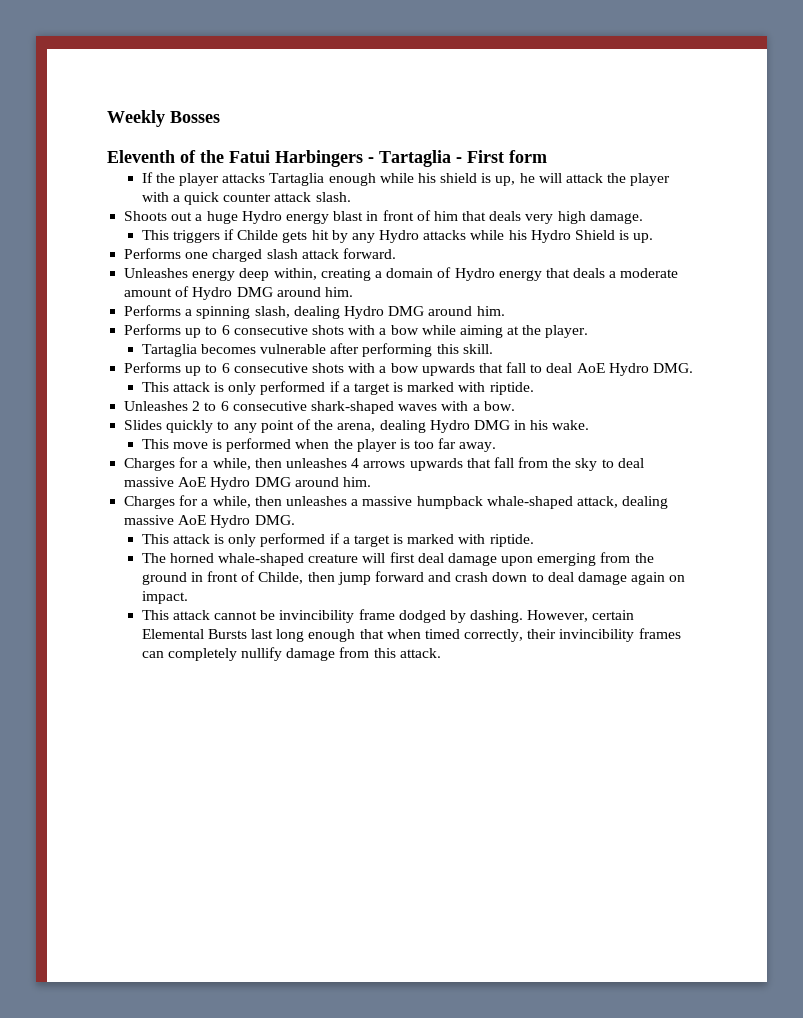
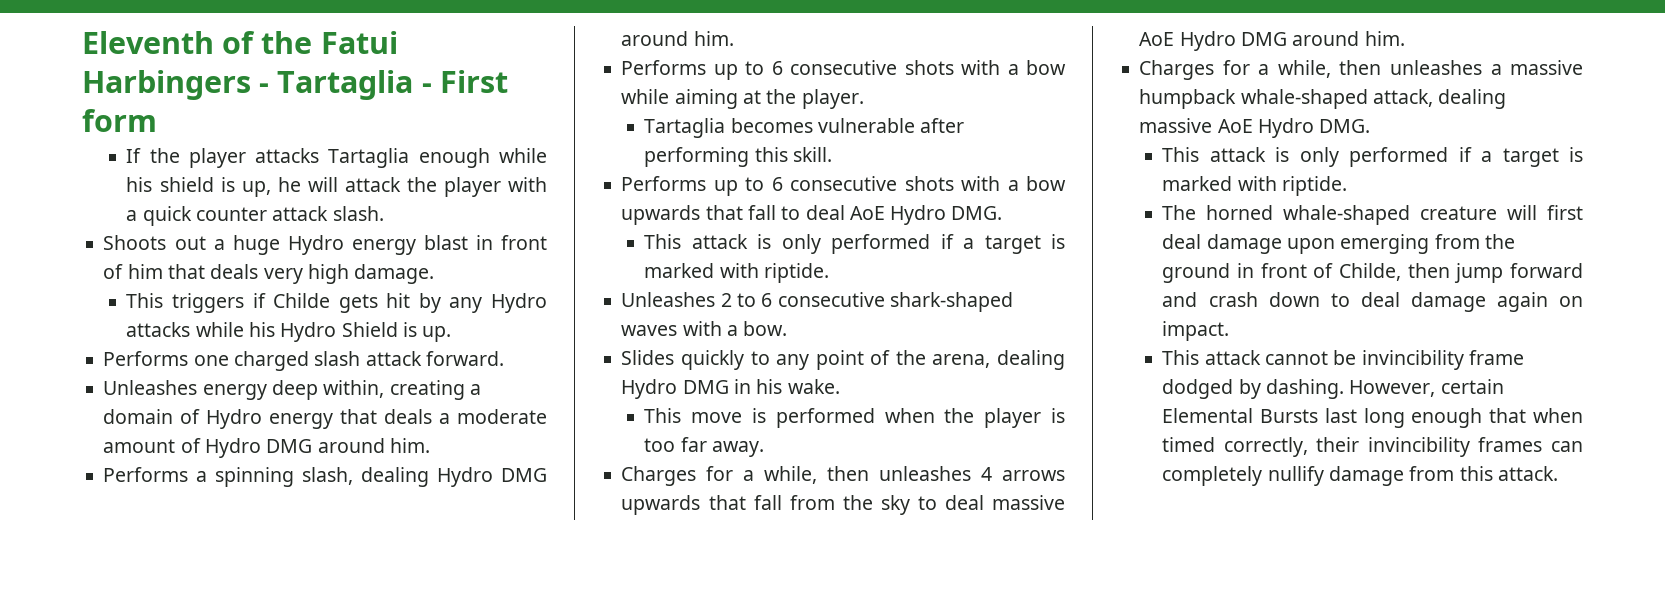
[107,110,220,127] Weekly Bosses // -> (82, 42) none

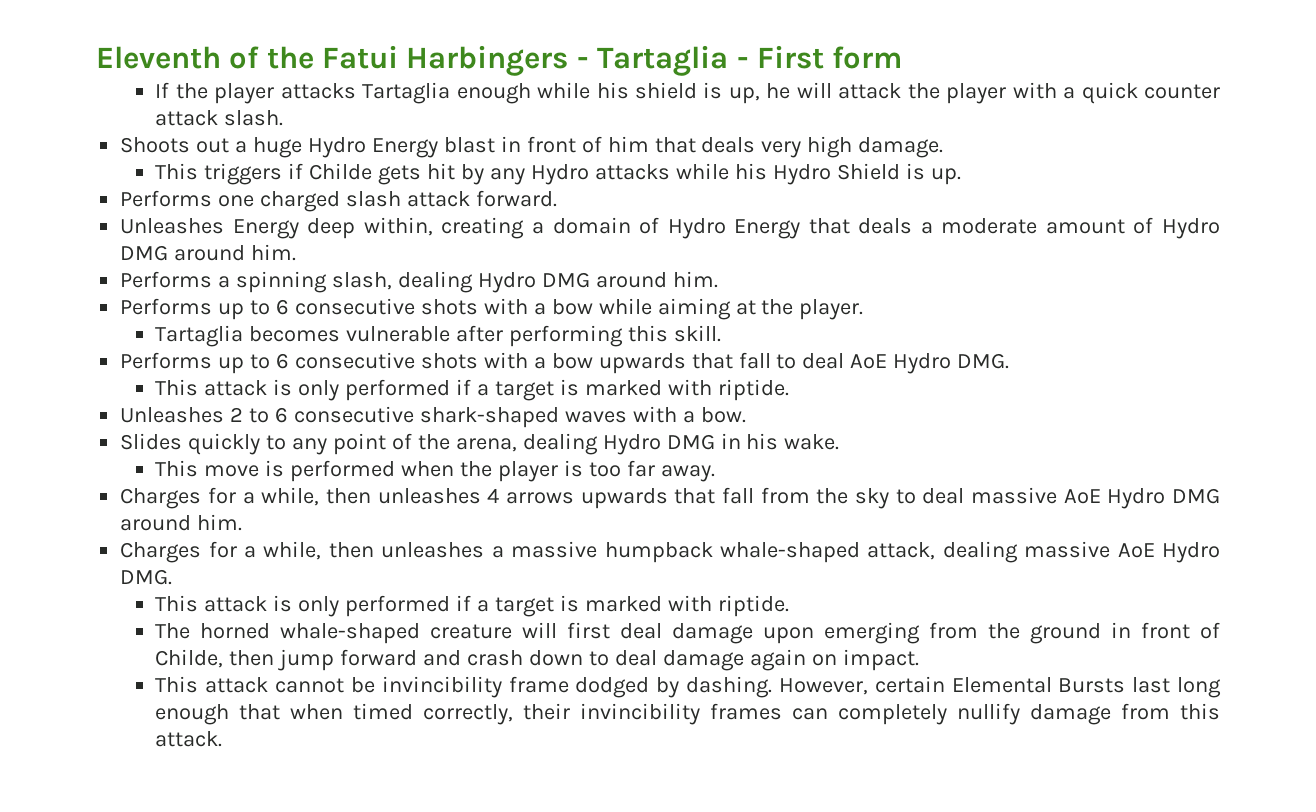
[351,239,416,255] energy -> [371,138,438,158] Energy
[202,384,267,400] energy -> [232,219,299,239] Energy
[269,413,334,429] energy -> [734,219,801,239] Energy

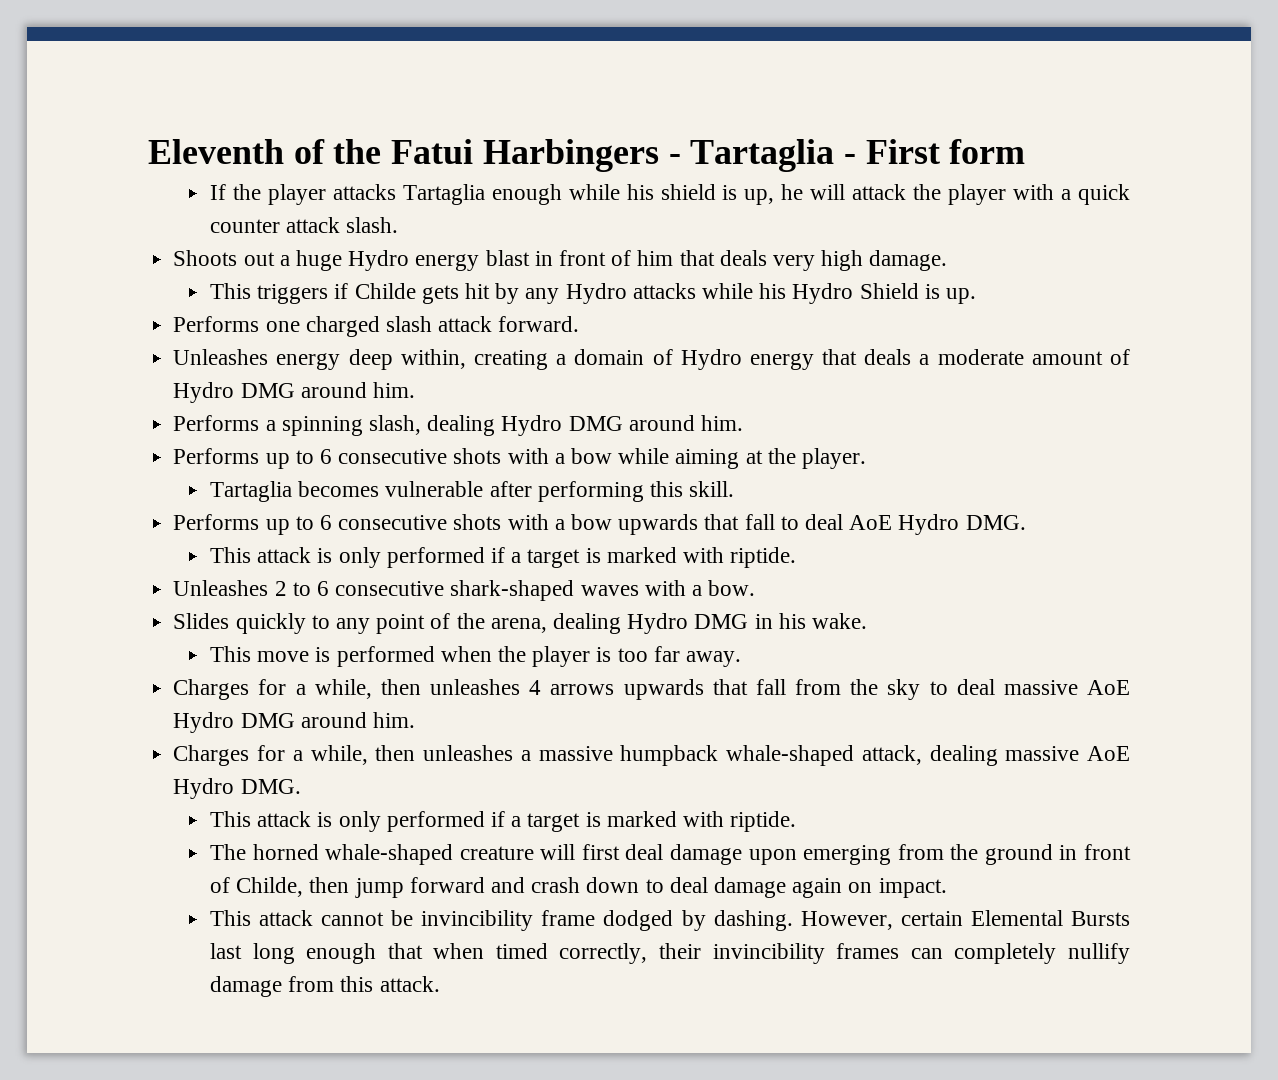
[371,138,438,158] Energy -> [415,254,480,271] energy
[232,219,299,239] Energy -> [276,353,341,370] energy
[734,219,801,239] Energy -> [749,353,814,370] energy

